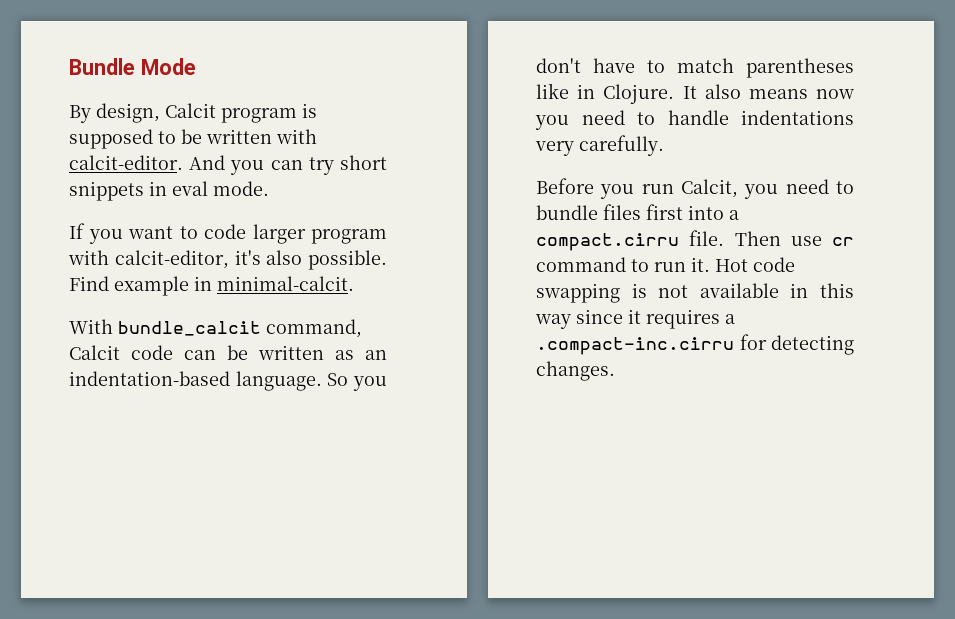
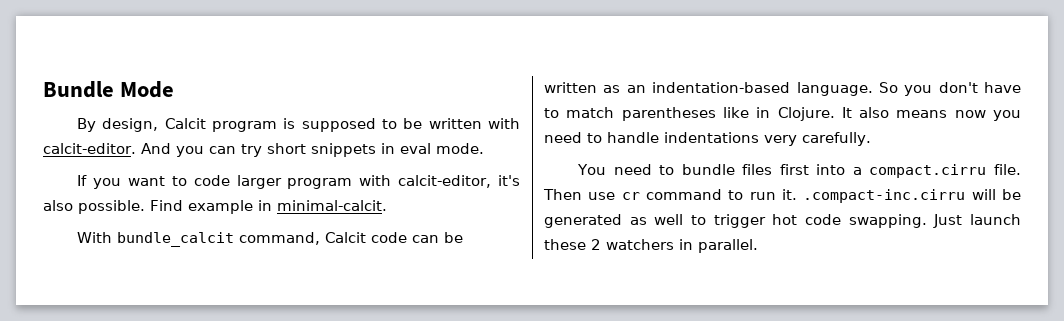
[536,178,779,199] Before you run Calcit, you -> [577,164,607,175] You
[715,257,795,272] [536,283,854,303] [535,309,735,329] [536,334,854,355] [536,361,615,381] Hot code swapping is not available in this way since it requires a .compact-inc.cirru for detecting changes. -> [803,189,1021,203] [544,214,1021,228] [544,239,758,253] .compact-inc.cirru will be generated as well to trigger hot code swapping. Just launch these 2 watchers in parallel.

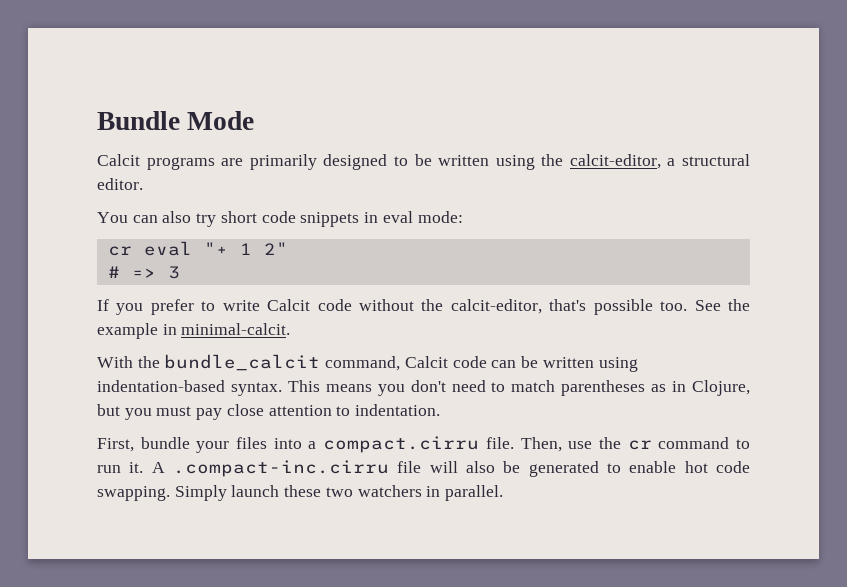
[77,118,520,132] [43,143,236,157] By design, Calcit program is supposed to be written with calcit-editor. And you can -> [97,154,750,170] [97,178,143,190] [97,211,192,223] Calcit programs are primarily designed to be written using the calcit-editor, a structural editor. // You can also
(306, 148) none -> [261,211,296,223] code
[436,143,484,154] [77,175,520,189] [43,200,183,214] mode. // If you want to code larger program with calcit-editor, it's also possible. Find -> [417,211,463,223] [107,241,288,256] [107,266,180,279] [97,299,751,315] mode: // cr eval "+ 1 2" // # => 3 // If you prefer to write Calcit code without the calcit-editor, that's possible too. See the
(113, 237) none -> [137,356,160,368] the
[603,82,898,96] as an indentation-based language. So -> [598,357,638,372] [97,380,372,396] using indentation-based syntax. This means
[984,82,1021,93] have -> [451,380,486,392] need
[722,107,1021,121] [544,132,871,146] [577,164,809,175] like in Clojure. It also means now you need to handle indentations very carefully. // You need to bundle files first -> [651,380,750,396] [97,404,441,420] [97,437,268,453] as in Clojure, but you must pay close attention to indentation. // First, bundle your files
[543,189,616,200] Then use -> [520,437,621,452] Then, use the
[803,189,1021,203] [544,214,766,228] .compact-inc.cirru will be generated as well to trigger -> [151,460,677,477] A .compact-inc.cirru file will also be generated to enable
[933,214,963,228] Just -> [174,485,227,501] Simply
[591,239,601,250] 2 -> [325,487,353,497] two

